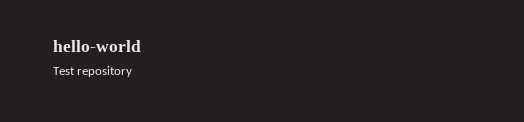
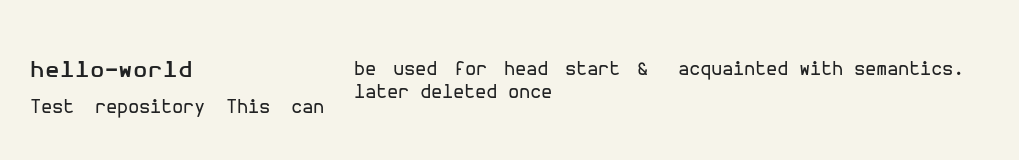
(133, 71) none -> [226,99,324,113] [354,61,648,75] [354,84,552,98] [678,61,964,80] This can be used for head start & later deleted once acquainted with semantics.

